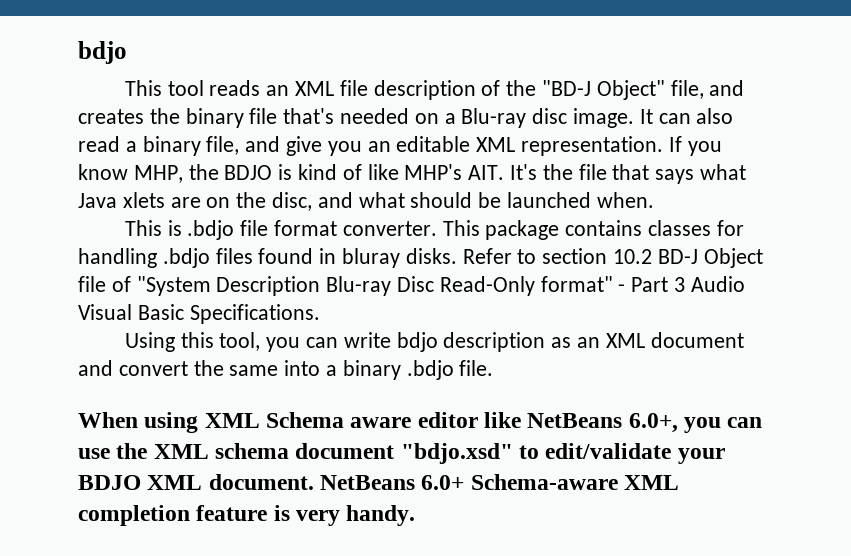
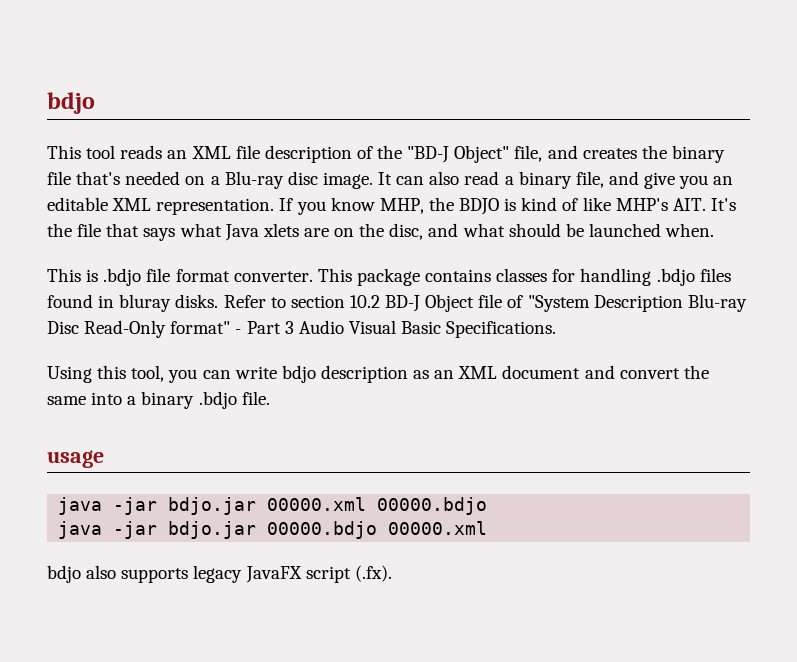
[78,412,763,433] [78,443,725,464] [78,474,680,490] [78,505,416,526] When using XML Schema aware editor like NetBeans 6.0+, you can use the XML schema document "bdjo.xsd" to edit/validate your BDJO XML document. NetBeans 6.0+ Schema-aware XML completion feature is very handy. -> [47,450,104,468] [58,497,488,515] [58,521,488,539] [47,565,392,583] usage // java -jar bdjo.jar 00000.xml 00000.bdjo // java -jar bdjo.jar 00000.bdjo 00000.xml // bdjo also supports legacy JavaFX script (.fx).

